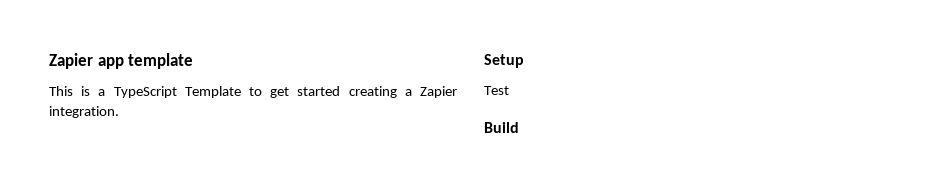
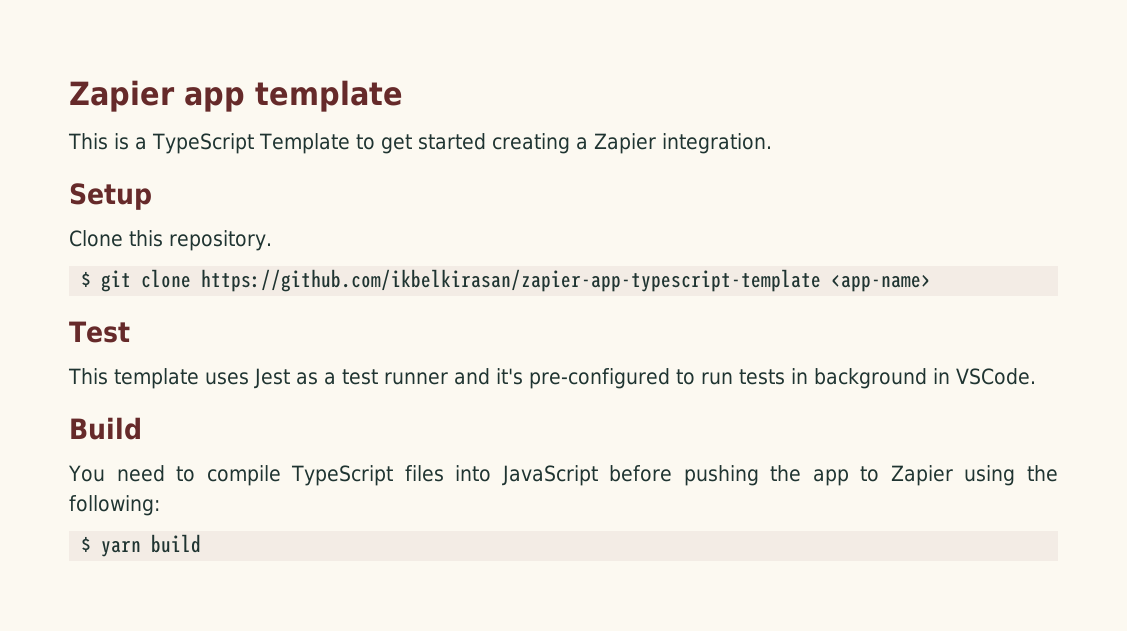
[484,86,509,95] [484,122,519,133] Test // Build -> [69,230,272,251] [81,269,932,292] [69,321,130,343] [68,368,1036,389] [69,417,142,440] [68,465,1058,486] [69,495,160,516] [81,534,202,557] Clone this repository. // $ git clone https://github.com/ikbelkirasan/zapier-app-typescript-template <app-name> // Test // This template uses Jest as a test runner and it's pre-configured to run tests in background in VSCode. // Build // You need to compile TypeScript files into JavaScript before pushing the app to Zapier using the following: // $ yarn build

